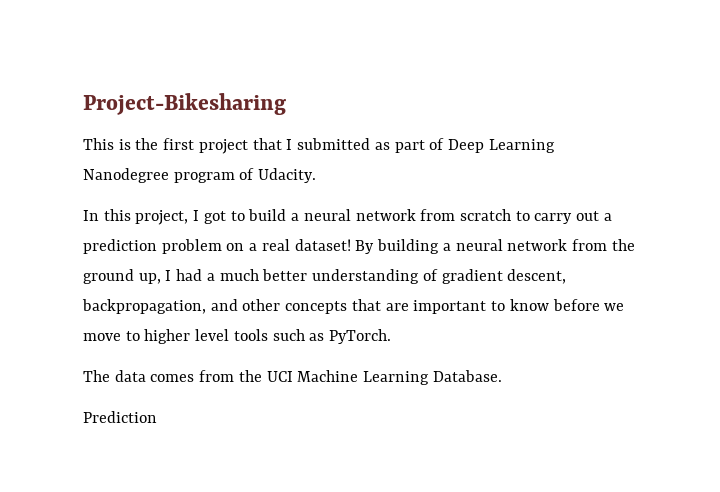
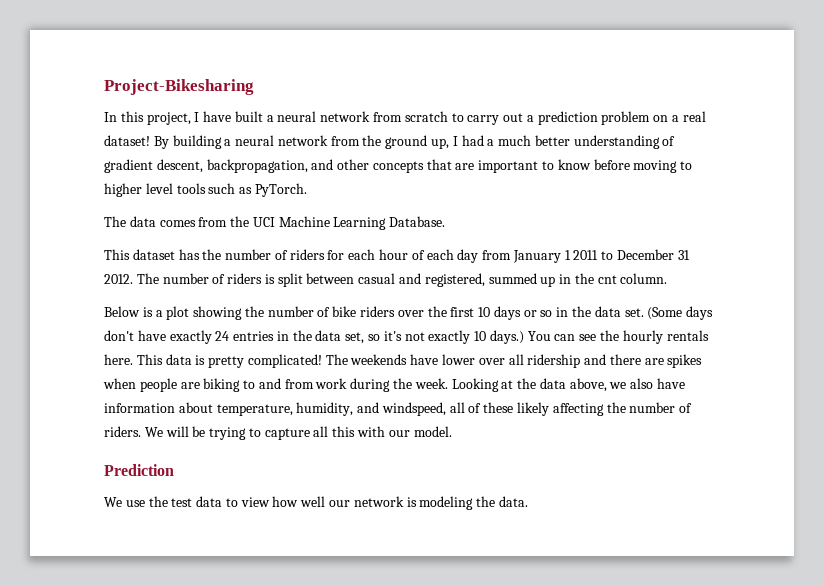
[83,138,555,154] [83,168,317,183] // This is the first project that I submitted as part of Deep Learning Nanodegree program of Udacity. -> (254, 87) none
[203,209,287,224] got to build -> [203,111,263,122] have built
[604,303,625,311] [83,333,121,341] we move -> [633,160,678,173] moving
[83,411,157,423] Prediction -> [104,249,690,263] [104,273,668,287] [104,306,714,320] [104,330,709,344] [104,354,703,368] [103,378,686,392] [104,402,693,416] [104,426,452,440] [104,464,174,476] [104,496,528,510] This dataset has the number of riders for each hour of each day from January 1 2011 to December 31 2012. The number of riders is split between casual and registered, summed up in the cnt column. // Below is a plot showing the number of bike riders over the first 10 days or so in the data set. (Some days don't have exactly 24 entries in the data set, so it's not exactly 10 days.) You can see the hourly rentals here. This data is pretty complicated! The weekends have lower over all ridership and there are spikes when people are biking to and from work during the week. Looking at the data above, we also have information about temperature, humidity, and windspeed, all of these likely affecting the number of riders. We will be trying to capture all this with our model. // Prediction // We use the test data to view how well our network is modeling the data.

